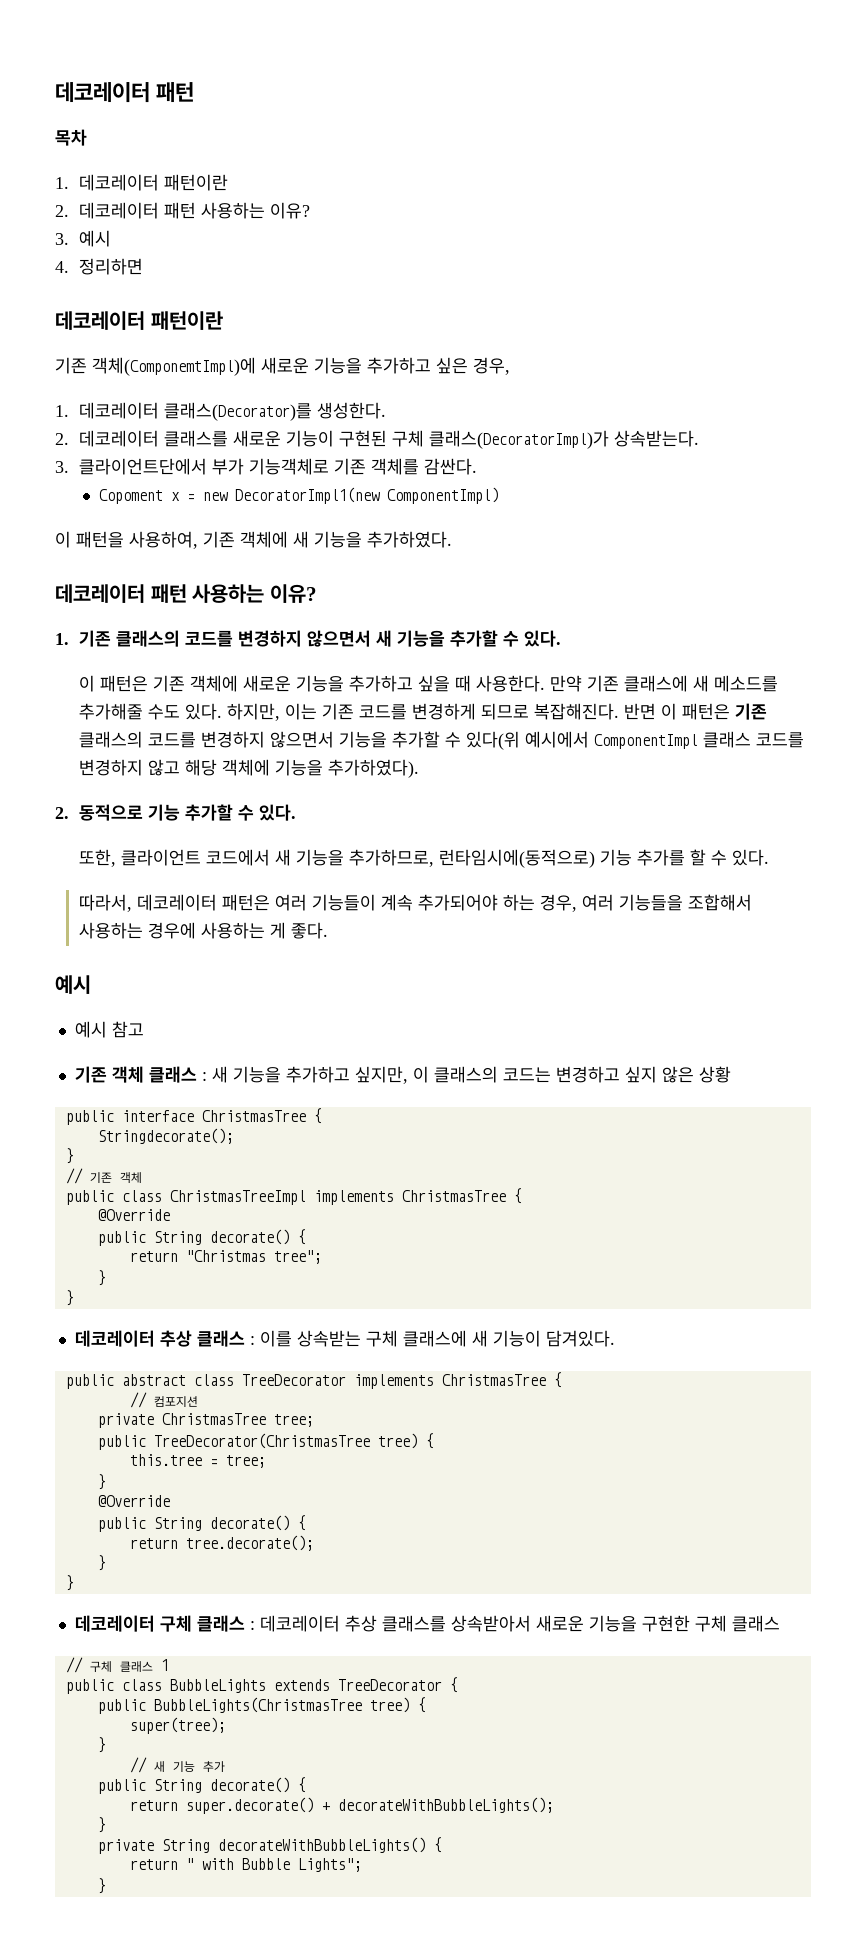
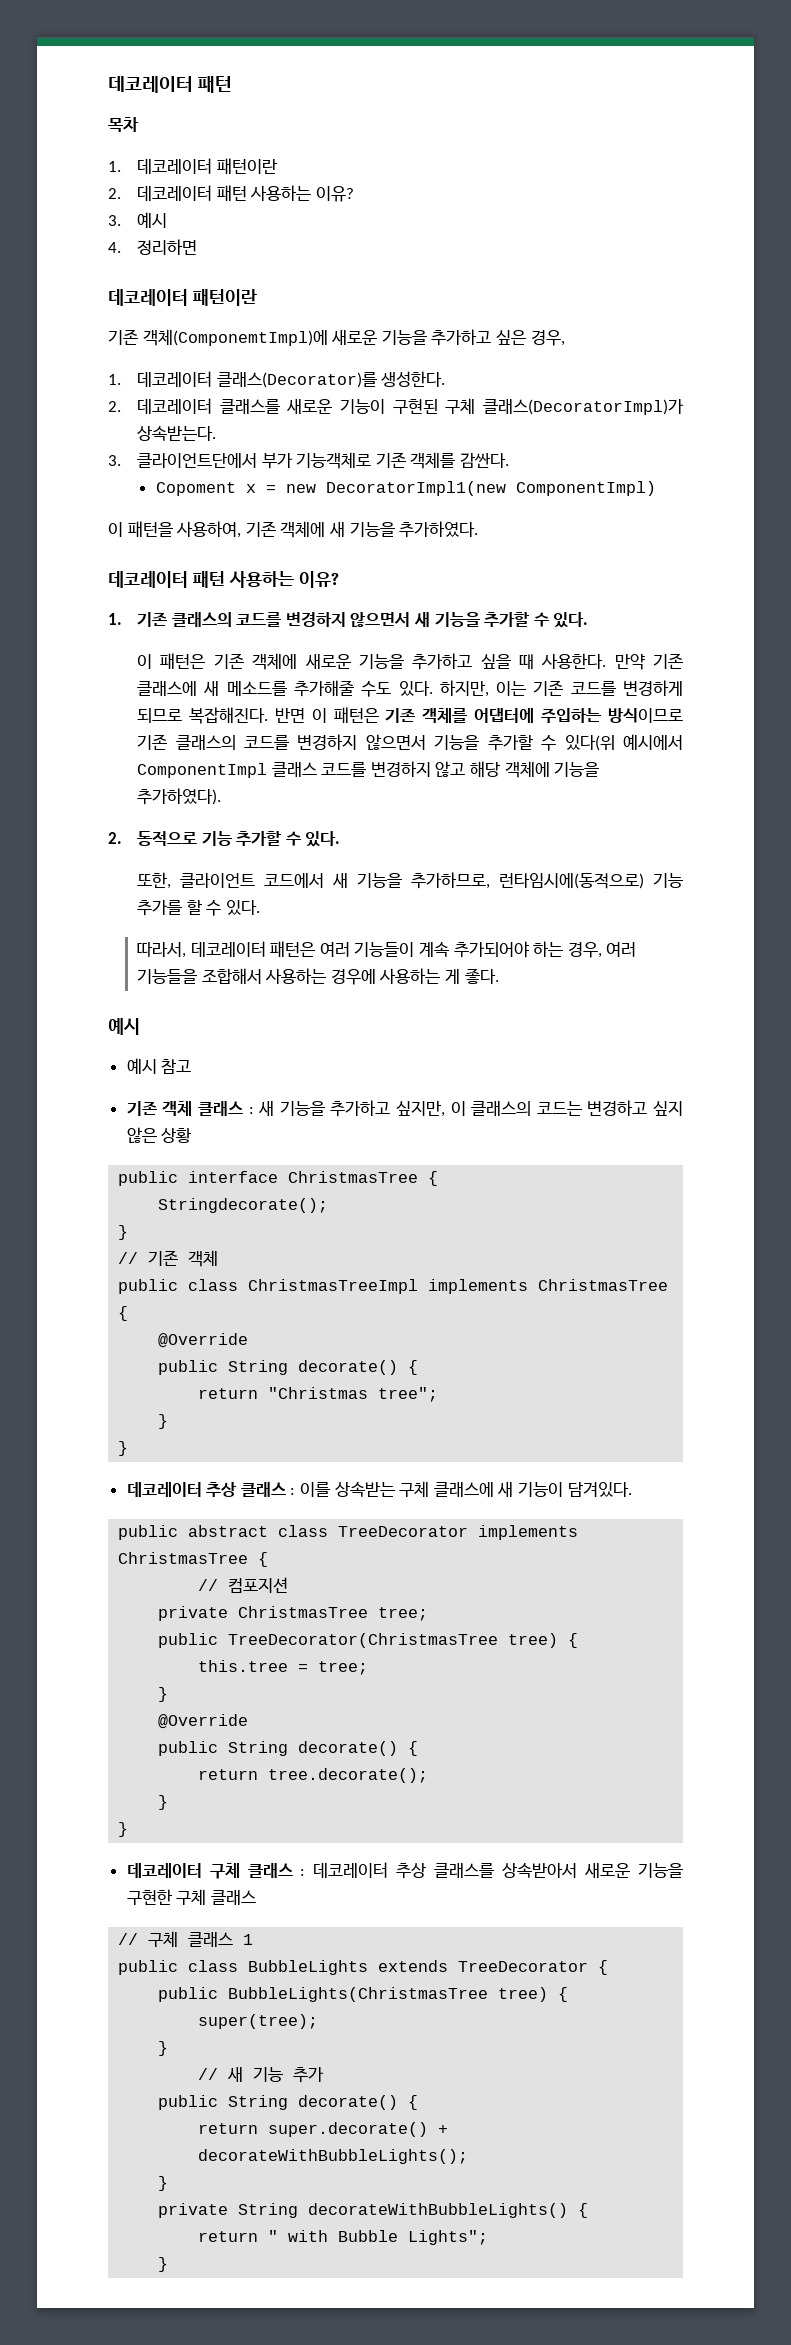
(768, 711) none -> [422,708,683,724] [137,734,168,750] 객체를 어댑터에 주입하는 방식이므로 기존

